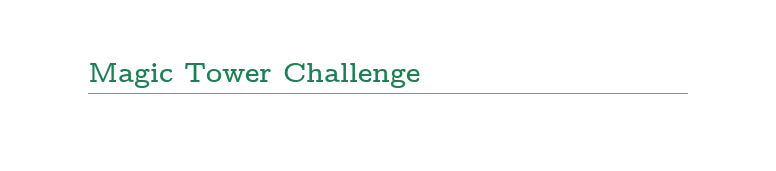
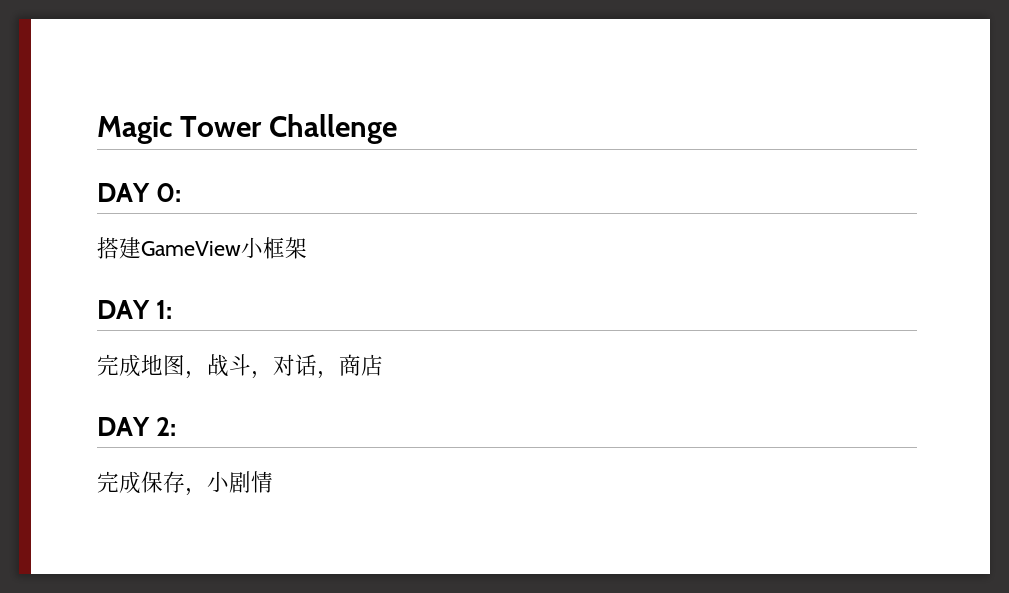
(420, 75) none -> [97,183,182,202] [97,237,307,259] [97,300,173,319] [97,354,383,379] [97,417,177,436] [97,471,273,496] // DAY 0: // 搭建GameView小框架 // DAY 1: // 完成地图，战斗，对话，商店 // DAY 2: // 完成保存，小剧情

